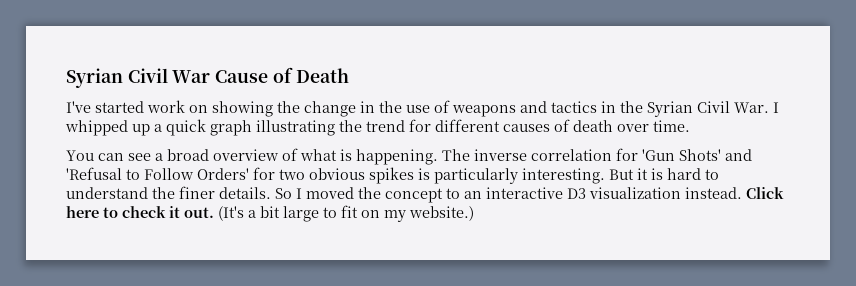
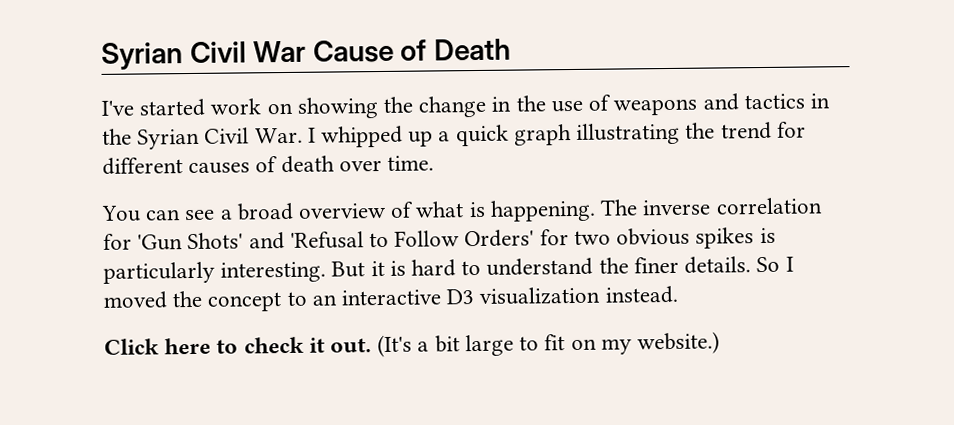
(742, 193) none -> (678, 294) //

